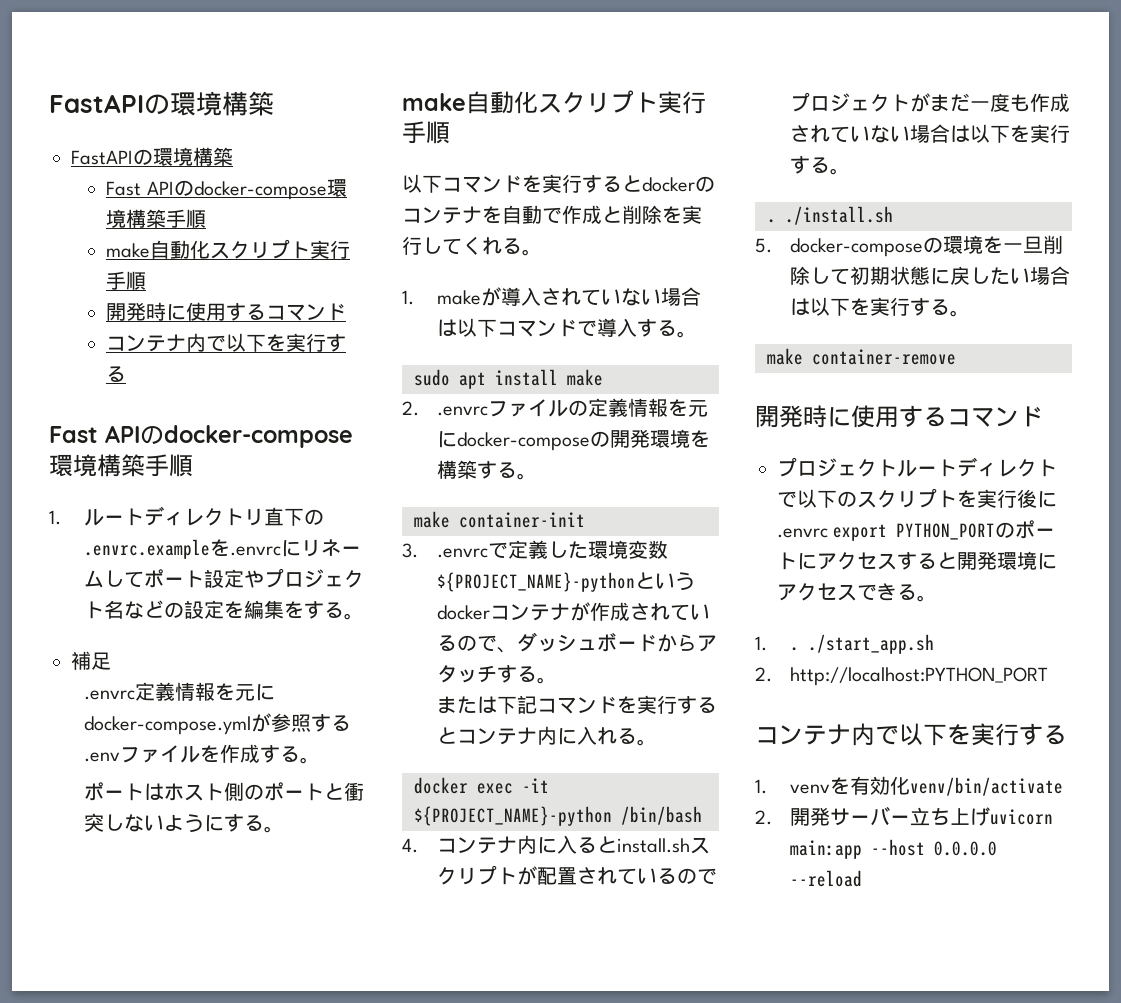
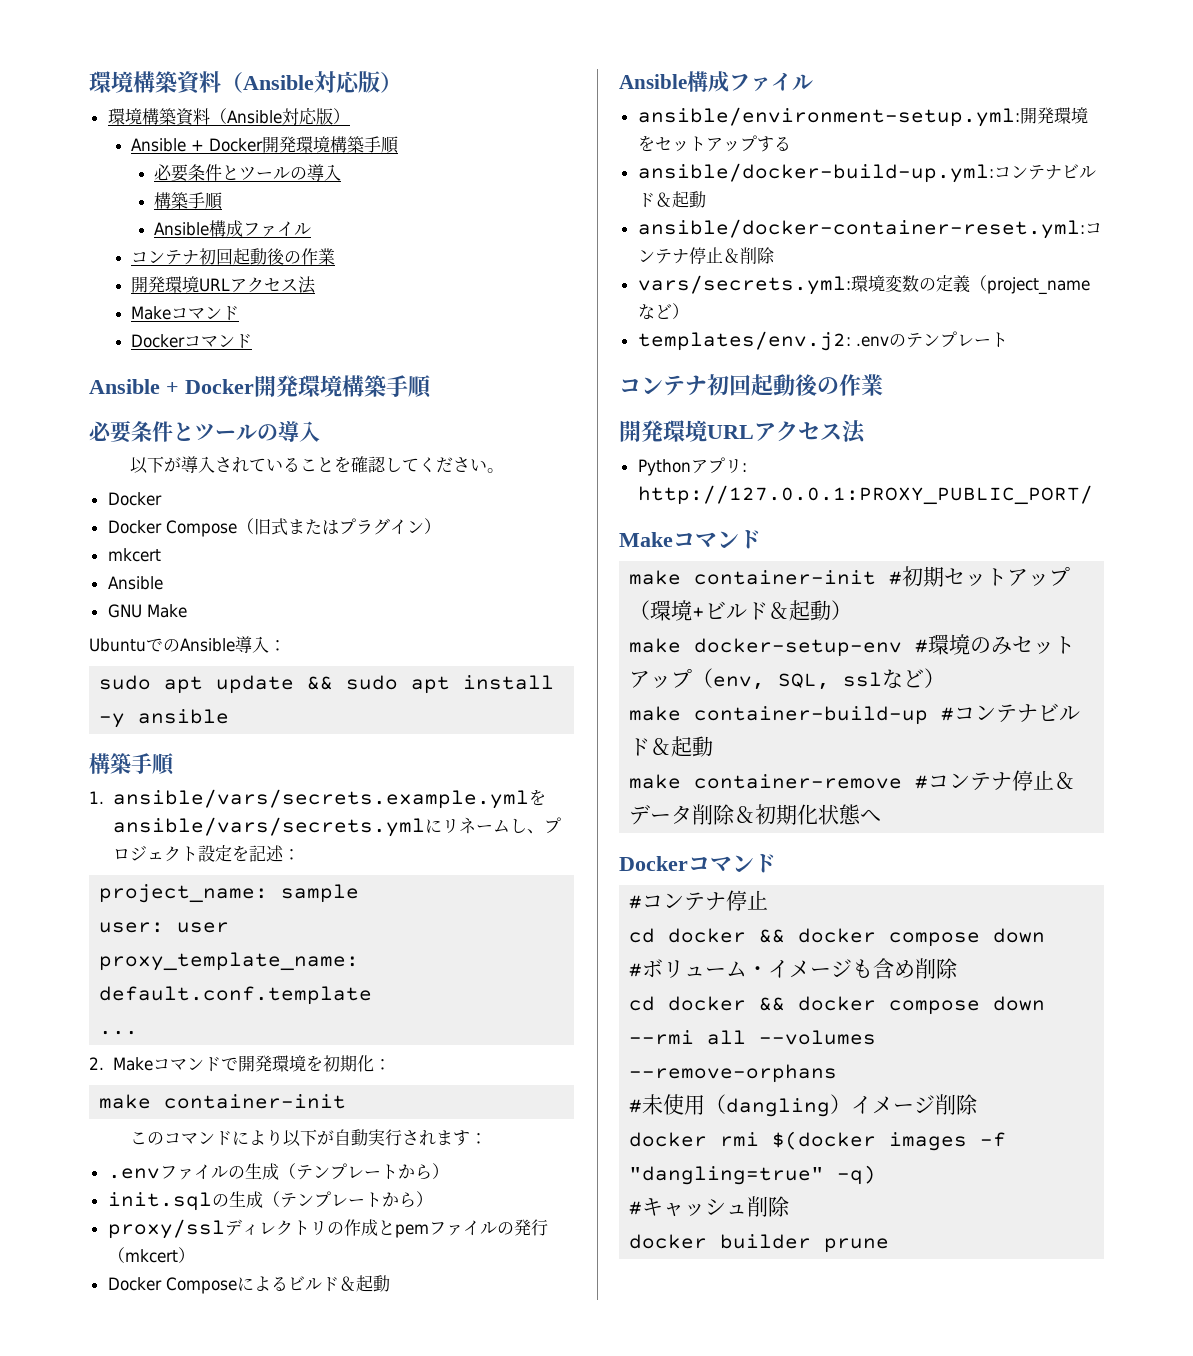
[49,91,274,116] [71,147,233,166] [106,179,347,200] [106,209,207,228] [106,239,351,259] [106,271,147,290] [106,302,347,321] [106,333,347,352] [106,366,127,382] [49,425,353,448] [49,454,193,477] [49,506,325,526] [84,539,362,559] [84,568,365,588] [84,600,365,620] [71,651,111,670] [84,682,276,701] [84,713,352,735] [84,744,321,764] [84,782,365,801] [84,813,285,833] [402,90,706,114] [402,121,450,144] [402,174,715,193] [402,205,702,224] [402,236,542,256] [402,287,702,306] [437,318,698,338] [414,369,603,389] [402,398,709,417] [437,429,711,451] [437,460,538,480] [414,511,585,528] [402,540,669,559] [437,572,696,592] [437,602,711,621] [437,632,718,653] [437,665,558,684] [437,695,718,714] [437,726,658,746] [414,777,549,794] [414,806,702,826] [402,835,711,854] [437,865,718,885] [790,92,1071,112] [790,124,1071,143] [790,156,851,175] [767,206,893,225] [755,235,1064,257] [790,266,1071,285] [790,297,971,317] [767,348,956,365] [755,405,1043,428] [777,457,1057,477] [777,488,1057,508] [777,520,1056,541] [777,551,1057,570] [777,583,937,602] [755,634,935,654] [755,667,1049,686] [755,723,1067,746] [755,776,1064,796] [755,806,1054,826] [790,839,998,859] [790,870,863,887] FastAPIの環境構築 // FastAPIの環境構築 // Fast APIのdocker-compose環境構築手順 // make自動化スクリプト実行手順 // 開発時に使用するコマンド // コンテナ内で以下を実行する // Fast APIのdocker-compose環境構築手順 // 1.ルートディレクトリ直下の.envrc.exampleを.envrcにリネームしてポート設定やプロジェクト名などの設定を編集をする。 // 補足 // .envrc定義情報を元にdocker-compose.ymlが参照する.envファイルを作成する。 // ポートはホスト側のポートと衝突しないようにする。 // make自動化スクリプト実行手順 // 以下コマンドを実行するとdockerのコンテナを自動で作成と削除を実行してくれる。 // 1. makeが導入されていない場合は以下コマンドで導入する。 // sudo apt install make // 2. .envrcファイルの定義情報を元にdocker-composeの開発環境を構築する。 // make container-init // 3. .envrcで定義した環境変数${PROJECT_NAME}-pythonというdockerコンテナが作成されているので、ダッシュボードからアタッチする。 // または下記コマンドを実行するとコンテナ内に入れる。 // docker exec -it ${PROJECT_NAME}-python /bin/bash // 4.コンテナ内に入るとinstall.shスクリプトが配置されているのでプロジェクトがまだ一度も作成されていない場合は以下を実行する。 // . ./install.sh // 5. docker-composeの環境を一旦削除して初期状態に戻したい場合は以下を実行する。 // make container-remove // 開発時に使用するコマンド // プロジェクトルートディレクトで以下のスクリプトを実行後に.envrc export PYTHON_PORTのポートにアクセスすると開発環境にアクセスできる。 // 1. . ./start_app.sh // 2. http://localhost:PYTHON_PORT // コンテナ内で以下を実行する // 1. venvを有効化venv/bin/activate // 2.開発サーバー立ち上げuvicorn main:app --host 0.0.0.0 --reload -> [89,71,402,95] [107,108,350,126] [130,136,399,154] [154,164,342,182] [154,192,224,210] [154,220,312,237] [130,248,335,265] [130,276,316,294] [130,306,239,321] [130,334,252,349] [89,375,431,398] [89,420,320,443] [130,456,505,474] [107,492,162,506] [107,518,441,537] [107,548,161,562] [107,576,163,590] [107,604,187,618] [89,636,286,653] [99,675,555,694] [99,709,230,728] [89,753,174,775] [89,789,546,809] [112,817,561,837] [112,845,300,862] [99,884,360,903] [99,922,230,933] [99,952,360,971] [99,986,373,1005] [99,1030,139,1035] [89,1055,391,1072] [99,1094,347,1109] [130,1129,488,1147] [107,1163,449,1180] [107,1191,433,1211] [107,1219,548,1239] [107,1247,195,1263] [107,1275,390,1294] [619,71,813,93] [637,107,1088,127] [637,135,791,152] [637,163,1096,183] [637,191,706,208] [637,219,1102,239] [637,247,775,264] [637,275,1090,295] [637,303,689,319] [637,331,1008,351] [619,374,883,396] [619,420,866,444] [637,457,747,476] [637,485,1093,505] [619,530,761,549] [629,566,1071,587] [629,600,853,621] [629,634,1076,657] [629,668,946,690] [629,703,1081,725] [629,736,714,757] [629,770,1076,791] [629,804,882,825] [619,854,776,873] [629,890,769,911] [629,928,1046,947] [629,958,959,979] [629,996,1046,1015] [629,1030,877,1045] [629,1064,838,1083] [629,1094,979,1117] [629,1131,1007,1151] [629,1165,877,1185] [629,1196,791,1217] [629,1234,890,1253] 環境構築資料（Ansible対応版） // 環境構築資料（Ansible対応版） // Ansible + Docker開発環境構築手順 // 必要条件とツールの導入 // 構築手順 // Ansible構成ファイル // コンテナ初回起動後の作業 // 開発環境URLアクセス法 // Makeコマンド // Dockerコマンド // Ansible + Docker開発環境構築手順 // 必要条件とツールの導入 // 以下が導入されていることを確認してください。 // Docker // Docker Compose（旧式またはプラグイン） // mkcert // Ansible // GNU Make // UbuntuでのAnsible導入： // sudo apt update && sudo apt install -y ansible // 構築手順 // 1. ansible/vars/secrets.example.ymlをansible/vars/secrets.ymlにリネームし、プロジェクト設定を記述： // project_name: sample // user: user // proxy_template_name: default.conf.template // ... // 2. Makeコマンドで開発環境を初期化： // make container-init // このコマンドにより以下が自動実行されます： // .envファイルの生成（テンプレートから） // init.sqlの生成（テンプレートから） // proxy/sslディレクトリの作成とpemファイルの発行（mkcert） // Docker Composeによるビルド＆起動 // Ansible構成ファイル // ansible/environment-setup.yml:開発環境をセットアップする // ansible/docker-build-up.yml:コンテナビルド＆起動 // ansible/docker-container-reset.yml:コンテナ停止＆削除 // vars/secrets.yml:環境変数の定義（project_nameなど） // templates/env.j2: .envのテンプレート // コンテナ初回起動後の作業 // 開発環境URLアクセス法 // Pythonアプリ: http://127.0.0.1:PROXY_PUBLIC_PORT/ // Makeコマンド // make container-init #初期セットアップ（環境+ビルド＆起動） // make docker-setup-env #環境のみセットアップ（env, SQL, sslなど） // make container-build-up #コンテナビルド＆起動 // make container-remove #コンテナ停止＆データ削除＆初期化状態へ // Dockerコマンド // #コンテナ停止 // cd docker && docker compose down // #ボリューム・イメージも含め削除 // cd docker && docker compose down --rmi all --volumes --remove-orphans // #未使用（dangling）イメージ削除 // docker rmi $(docker images -f "dangling=true" -q) // #キャッシュ削除 // docker builder prune

